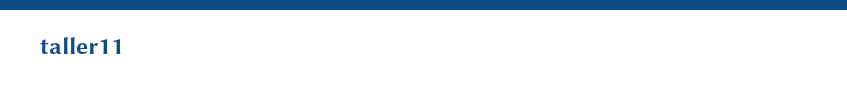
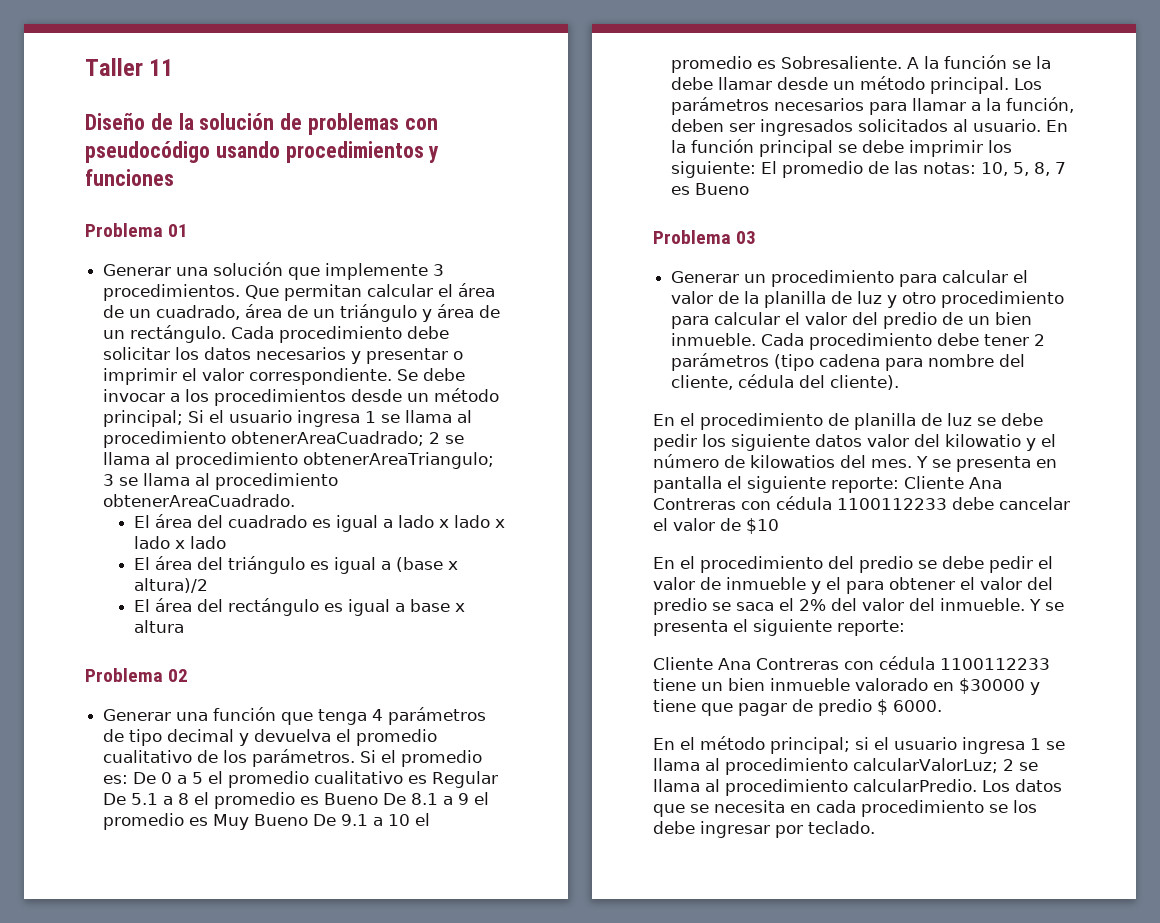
[40,37,124,54] taller11 -> [85,58,174,76] [85,112,438,135] [85,141,440,163] [85,169,174,186] [85,223,189,237] [103,262,445,280] [103,283,496,301] [103,304,501,322] [103,325,450,343] [103,347,464,364] [103,368,466,385] [103,388,500,406] [103,410,473,427] [103,431,465,448] [103,452,495,469] [103,473,339,490] [103,494,296,507] [134,514,506,532] [134,536,227,549] [134,556,459,574] [134,578,209,593] [134,598,466,616] [134,620,185,633] [85,668,189,682] [103,707,487,725] [103,729,438,746] [103,749,483,767] [103,771,499,788] [103,792,490,809] [103,813,431,830] [671,55,1052,73] [671,76,1043,94] [671,97,1075,115] [671,119,1069,136] [671,139,1013,157] [671,161,1067,178] [671,183,750,195] [653,230,757,244] [671,270,1029,287] [671,291,1065,308] [671,312,1033,329] [671,333,1046,350] [671,353,1026,371] [671,374,900,390] [653,413,1043,430] [653,434,1056,451] [653,454,1057,472] [653,476,1002,493] [653,496,1070,510] [653,518,779,534] [653,556,1053,573] [653,577,1053,594] [653,598,1064,615] [653,619,905,636] [653,656,1050,670] [653,678,1040,695] [653,699,942,716] [653,736,1065,754] [653,758,1038,775] [653,779,1062,796] [653,800,1037,817] [653,821,875,838] Taller 11 // Diseño de la solución de problemas con pseudocódigo usando procedimientos y funciones // Problema 01 // Generar una solución que implemente 3 procedimientos. Que permitan calcular el área de un cuadrado, área de un triángulo y área de un rectángulo. Cada procedimiento debe solicitar los datos necesarios y presentar o imprimir el valor correspondiente. Se debe invocar a los procedimientos desde un método principal; Si el usuario ingresa 1 se llama al procedimiento obtenerAreaCuadrado; 2 se llama al procedimiento obtenerAreaTriangulo; 3 se llama al procedimiento obtenerAreaCuadrado. // El área del cuadrado es igual a lado x lado x lado x lado // El área del triángulo es igual a (base x altura)/2 // El área del rectángulo es igual a base x altura // Problema 02 // Generar una función que tenga 4 parámetros de tipo decimal y devuelva el promedio cualitativo de los parámetros. Si el promedio es: De 0 a 5 el promedio cualitativo es Regular De 5.1 a 8 el promedio es Bueno De 8.1 a 9 el promedio es Muy Bueno De 9.1 a 10 el promedio es Sobresaliente. A la función se la debe llamar desde un método principal. Los parámetros necesarios para llamar a la función, deben ser ingresados solicitados al usuario. En la función principal se debe imprimir los siguiente: El promedio de las notas: 10, 5, 8, 7 es Bueno // Problema 03 // Generar un procedimiento para calcular el valor de la planilla de luz y otro procedimiento para calcular el valor del predio de un bien inmueble. Cada procedimiento debe tener 2 parámetros (tipo cadena para nombre del cliente, cédula del cliente). // En el procedimiento de planilla de luz se debe pedir los siguiente datos valor del kilowatio y el número de kilowatios del mes. Y se presenta en pantalla el siguiente reporte: Cliente Ana Contreras con cédula 1100112233 debe cancelar el valor de $10 // En el procedimiento del predio se debe pedir el valor de inmueble y el para obtener el valor del predio se saca el 2% del valor del inmueble. Y se presenta el siguiente reporte: // Cliente Ana Contreras con cédula 1100112233 tiene un bien inmueble valorado en $30000 y tiene que pagar de predio $ 6000. // En el método principal; si el usuario ingresa 1 se llama al procedimiento calcularValorLuz; 2 se llama al procedimiento calcularPredio. Los datos que se necesita en cada procedimiento se los debe ingresar por teclado.

